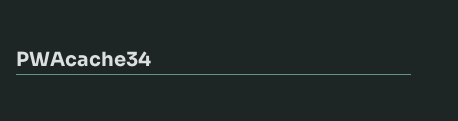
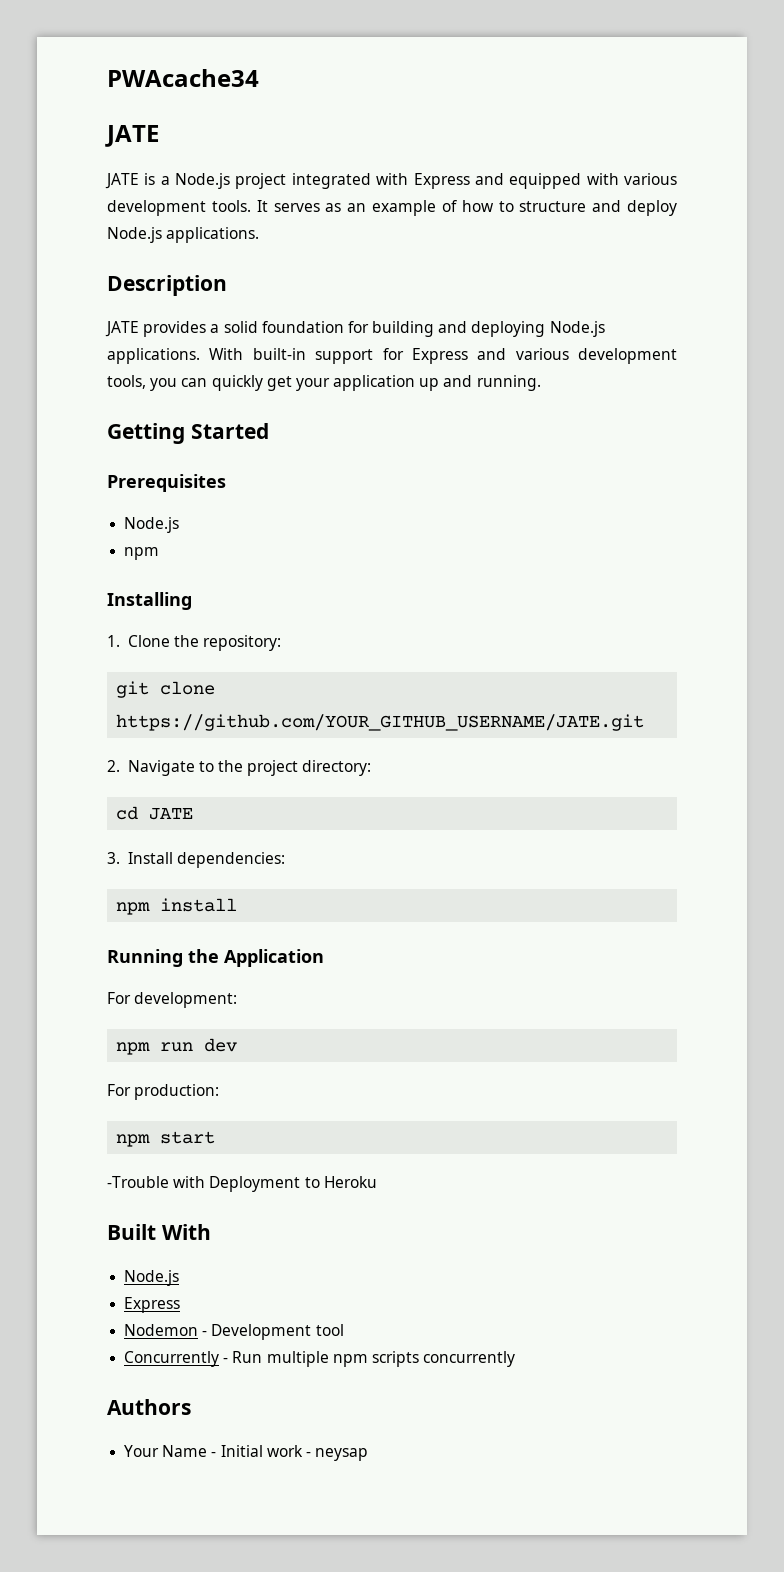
(151, 59) none -> [105,125,159,147] [105,173,678,189] [107,200,677,216] [107,227,260,243] [107,275,227,296] [105,321,605,337] [107,348,677,364] [107,375,541,391] [107,423,269,444] [107,474,226,492] [124,517,180,533] [124,547,160,560] [107,592,192,610] [107,635,282,651] [116,681,216,698] [116,714,645,731] [107,760,372,776] [116,806,194,820] [107,852,285,868] [116,898,238,915] [107,949,324,967] [107,992,238,1008] [116,1038,238,1055] [107,1084,220,1100] [116,1131,216,1147] [107,1176,377,1192] [107,1224,211,1240] [124,1270,180,1286] [124,1297,181,1313] [124,1324,344,1340] [124,1351,516,1367] [107,1399,191,1415] [124,1445,369,1461] // JATE // JATE is a Node.js project integrated with Express and equipped with various development tools. It serves as an example of how to structure and deploy Node.js applications. // Description // JATE provides a solid foundation for building and deploying Node.js applications. With built-in support for Express and various development tools, you can quickly get your application up and running. // Getting Started // Prerequisites // Node.js // npm // Installing // 1. Clone the repository: // git clone https://github.com/YOUR_GITHUB_USERNAME/JATE.git // 2. Navigate to the project directory: // cd JATE // 3. Install dependencies: // npm install // Running the Application // For development: // npm run dev // For production: // npm start // -Trouble with Deployment to Heroku // Built With // Node.js // Express // Nodemon - Development tool // Concurrently - Run multiple npm scripts concurrently // Authors // Your Name - Initial work - neysap

